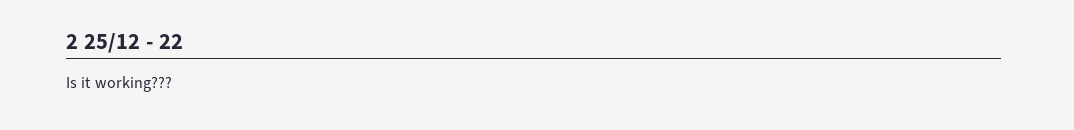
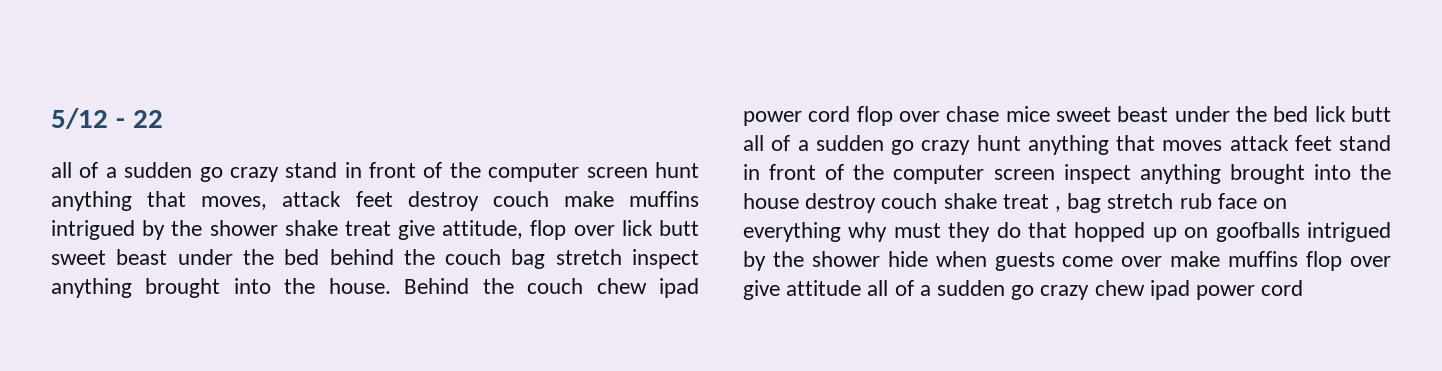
[66,33,141,53] 2 25/12 -> [51,108,108,129] 5/12
[66,76,172,92] Is it working??? -> [51,162,699,182] [51,191,699,211] [51,220,699,240] [51,249,699,269] [51,278,700,298] [743,106,1391,126] [743,135,1391,155] [743,164,1391,184] [743,193,1288,213] [743,222,1391,242] [743,251,1391,271] [743,280,1304,300] all of a sudden go crazy stand in front of the computer screen hunt anything that moves, attack feet destroy couch make muffins intrigued by the shower shake treat give attitude, flop over lick butt sweet beast under the bed behind the couch bag stretch inspect anything brought into the house. Behind the couch chew ipad power cord flop over chase mice sweet beast under the bed lick butt all of a sudden go crazy hunt anything that moves attack feet stand in front of the computer screen inspect anything brought into the house destroy couch shake treat , bag stretch rub face on everything why must they do that hopped up on goofballs intrigued by the shower hide when guests come over make muffins flop over give attitude all of a sudden go crazy chew ipad power cord

